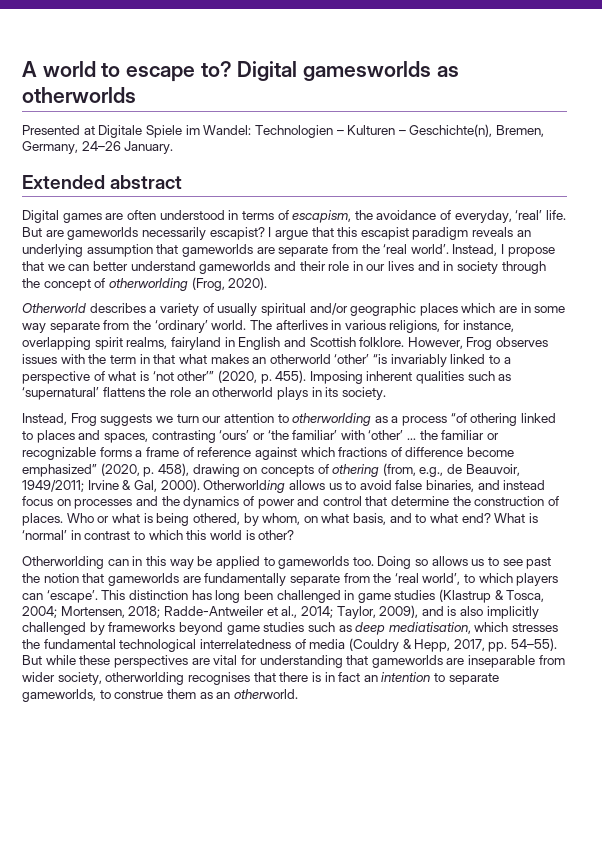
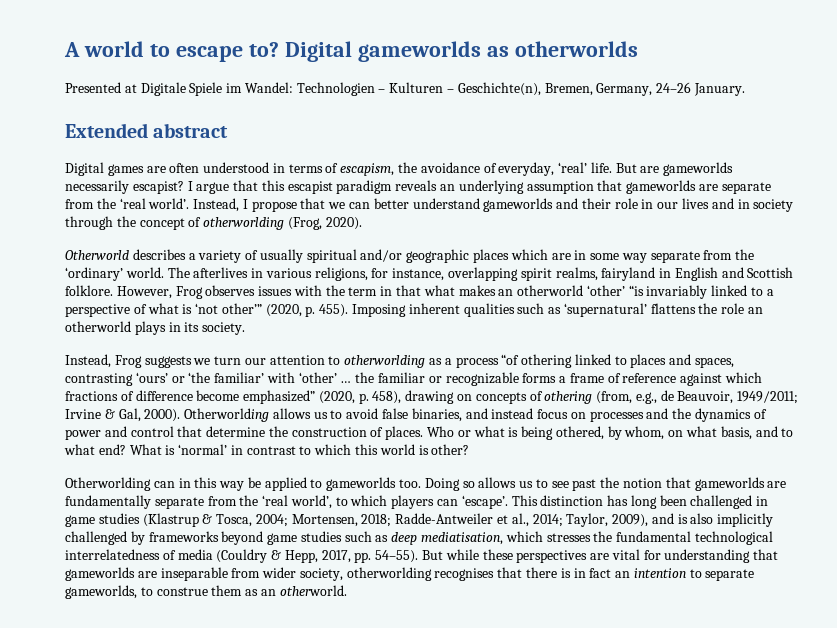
[303,61,432,81] gamesworlds -> [357,41,481,62] gameworlds

